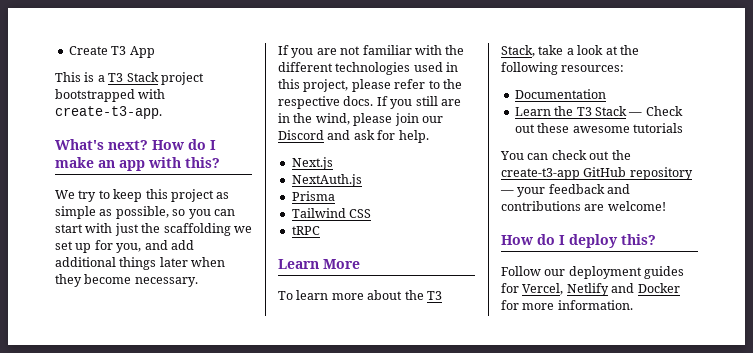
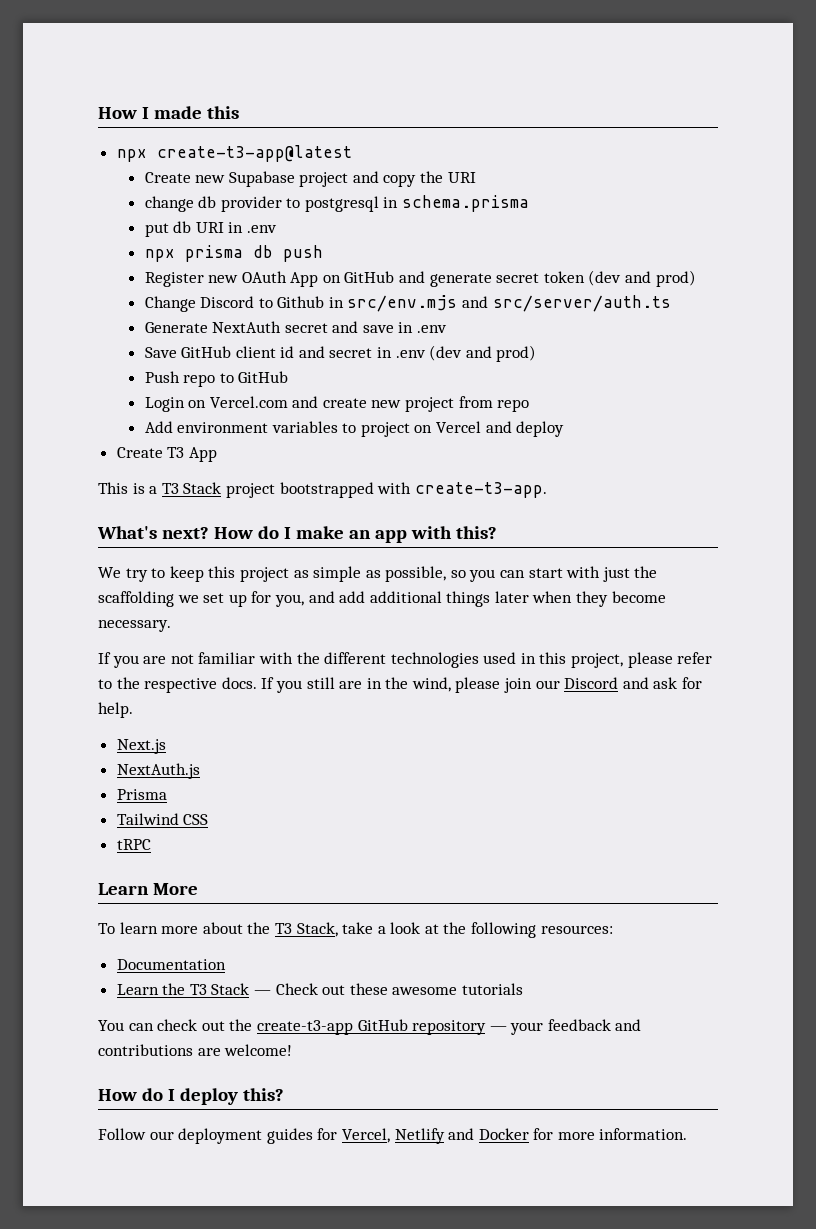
(68, 50) none -> [98,106,239,119] [116,145,352,162] [144,171,476,187] [144,195,530,212] [144,221,277,237] [144,245,323,262] [144,270,696,287] [144,295,671,312] [144,321,448,333] [144,345,537,362] [144,371,289,387] [144,396,530,412] [144,421,565,437] How I made this // npx create-t3-app@latest // Create new Supabase project and copy the URI // change db provider to postgresql in schema.prisma // put db URI in .env // npx prisma db push // Register new OAuth App on GitHub and generate secret token (dev and prod) // Change Discord to Github in src/env.mjs and src/server/auth.ts // Generate NextAuth secret and save in .env // Save GitHub client id and secret in .env (dev and prod) // Push repo to GitHub // Login on Vercel.com and create new project from repo // Add environment variables to project on Vercel and deploy //

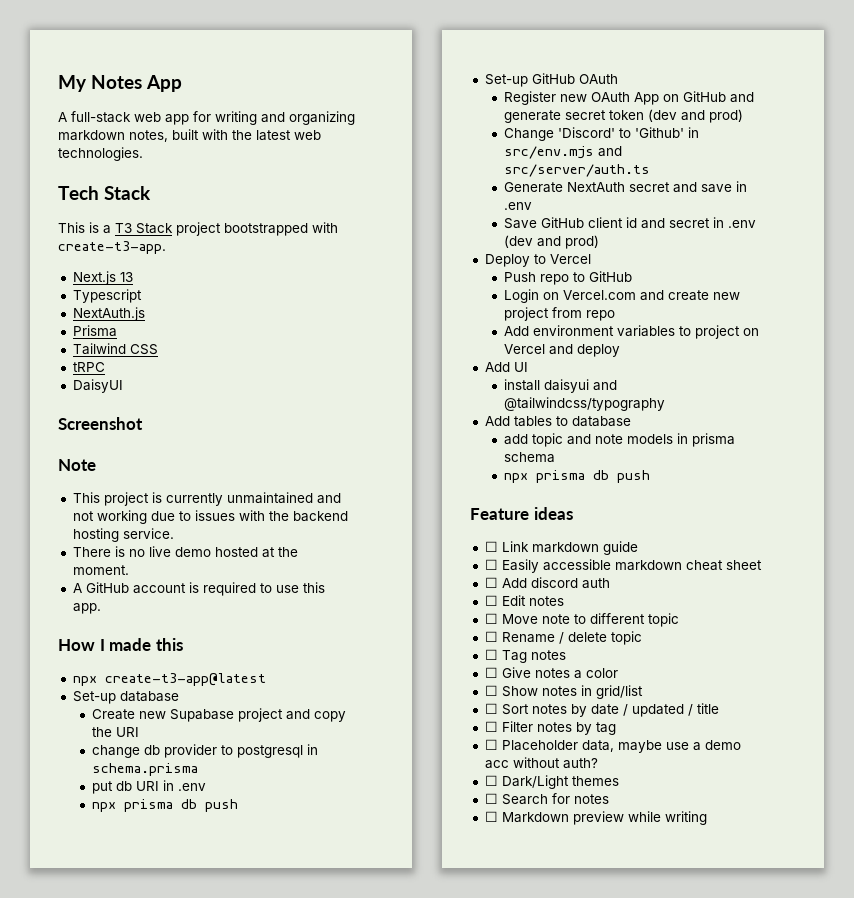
(98, 113) none -> [58,75,183,92] [58,111,355,125] [58,129,321,142] [58,147,143,161] [58,186,152,200] [58,222,338,236] [58,241,166,254] [72,271,133,285] [72,289,142,303] [72,307,145,321] [72,325,117,337] [72,343,158,355] [72,362,105,372] [72,379,123,393] [58,417,143,430] [58,459,96,471] [72,492,341,506] [72,510,348,524] [72,528,174,542] [72,546,298,558] [72,565,129,575] [72,582,325,596] [72,603,101,614] My Notes App // A full-stack web app for writing and organizing markdown notes, built with the latest web technologies. // Tech Stack // This is a T3 Stack project bootstrapped with create-t3-app. // Next.js 13 // Typescript // NextAuth.js // Prisma // Tailwind CSS // tRPC // DaisyUI // Screenshot // Note // This project is currently unmaintained and not working due to issues with the backend hosting service. // There is no live demo hosted at the moment. // A GitHub account is required to use this app. //
(352, 153) none -> [72,691,179,704] // Set-up database
(323, 253) none -> [484,73,618,87] // Set-up GitHub OAuth
[200,296,325,308] Discord to Github -> [557,127,684,138] 'Discord' to 'Github'
(537, 353) none -> [484,254,591,267] // Deploy to Vercel
[116,447,217,462] [98,482,547,498] [97,526,497,543] [98,566,658,582] [98,591,666,607] [98,620,171,632] [98,652,713,668] [98,677,703,693] [98,702,133,718] [116,739,166,754] [116,763,200,779] [116,789,167,800] [116,813,209,825] [116,839,151,850] [98,883,198,895] [98,922,613,938] [116,959,226,970] [116,983,524,995] [98,1019,642,1035] [98,1044,293,1056] [98,1088,284,1105] [98,1128,688,1144] Create T3 App // This is a T3 Stack project bootstrapped with create-t3-app. // What's next? How do I make an app with this? // We try to keep this project as simple as possible, so you can start with just the scaffolding we set up for you, and add additional things later when they become necessary. // If you are not familiar with the different technologies used in this project, please refer to the respective docs. If you still are in the wind, please join our Discord and ask for help. // Next.js // NextAuth.js // Prisma // Tailwind CSS // tRPC // Learn More // To learn more about the T3 Stack, take a look at the following resources: // Documentation // Learn the T3 Stack — Check out these awesome tutorials // You can check out the create-t3-app GitHub repository — your feedback and contributions are welcome! // How do I deploy this? // Follow our deployment guides for Vercel, Netlify and Docker for more information. -> [484,362,528,372] [503,379,617,393] [503,397,665,411] [484,416,631,427] [503,433,735,447] [503,452,555,463] [503,470,650,483] [470,507,573,520] [484,541,638,555] [484,559,762,573] [484,577,610,589] [484,595,564,606] [484,613,679,627] [484,631,642,645] [484,649,566,663] [484,667,618,679] [484,685,643,699] [484,703,719,717] [484,721,616,735] [484,739,741,753] [484,757,598,769] [484,775,619,789] [484,793,609,805] [484,811,707,825] Add UI // install daisyui and @tailwindcss/typography // Add tables to database // add topic and note models in prisma schema // npx prisma db push // Feature ideas // ☐ Link markdown guide // ☐ Easily accessible markdown cheat sheet // ☐ Add discord auth // ☐ Edit notes // ☐ Move note to different topic // ☐ Rename / delete topic // ☐ Tag notes // ☐ Give notes a color // ☐ Show notes in grid/list // ☐ Sort notes by date / updated / title // ☐ Filter notes by tag // ☐ Placeholder data, maybe use a demo acc without auth? // ☐ Dark/Light themes // ☐ Search for notes // ☐ Markdown preview while writing

